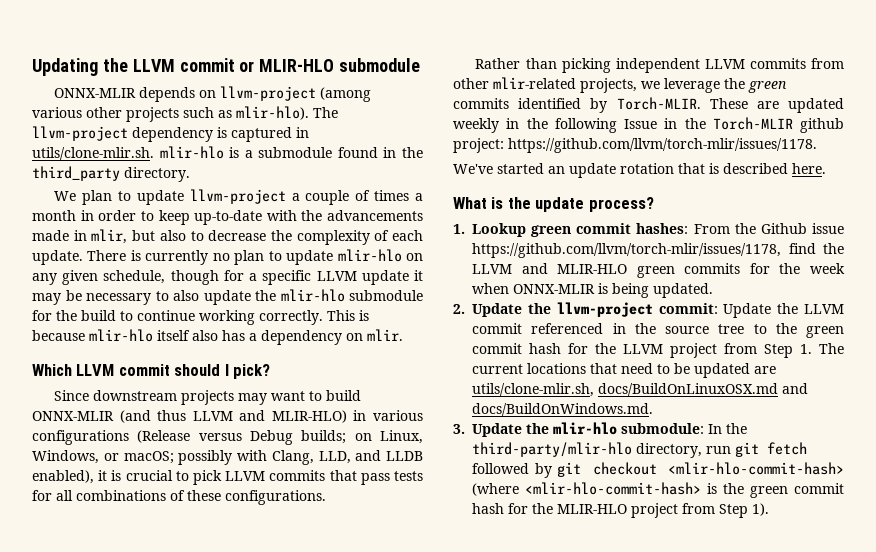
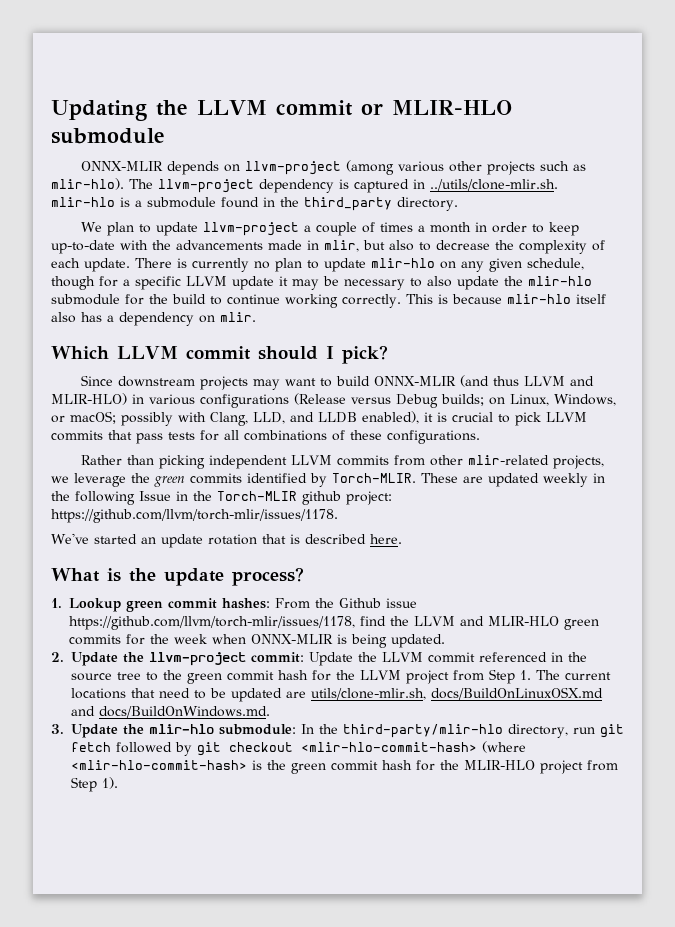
[32,147,154,160] utils/clone-mlir.sh. -> [430,179,558,191] ../utils/clone-mlir.sh.

